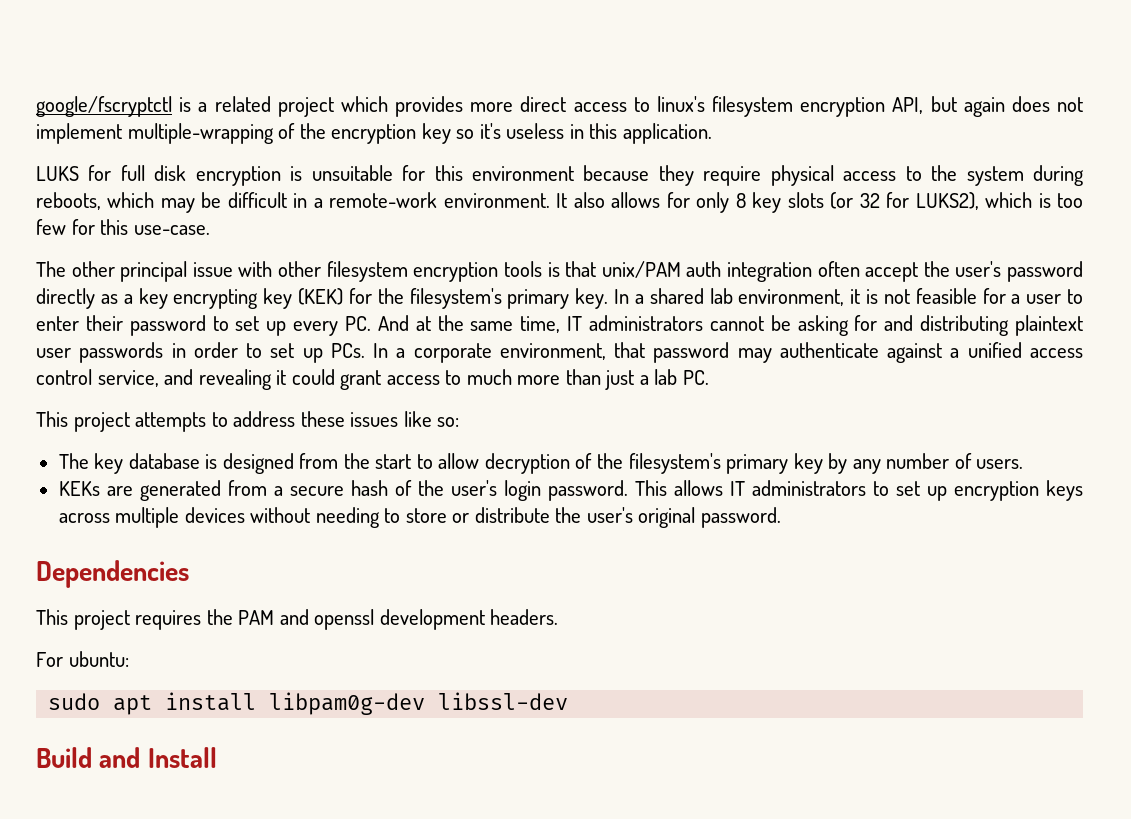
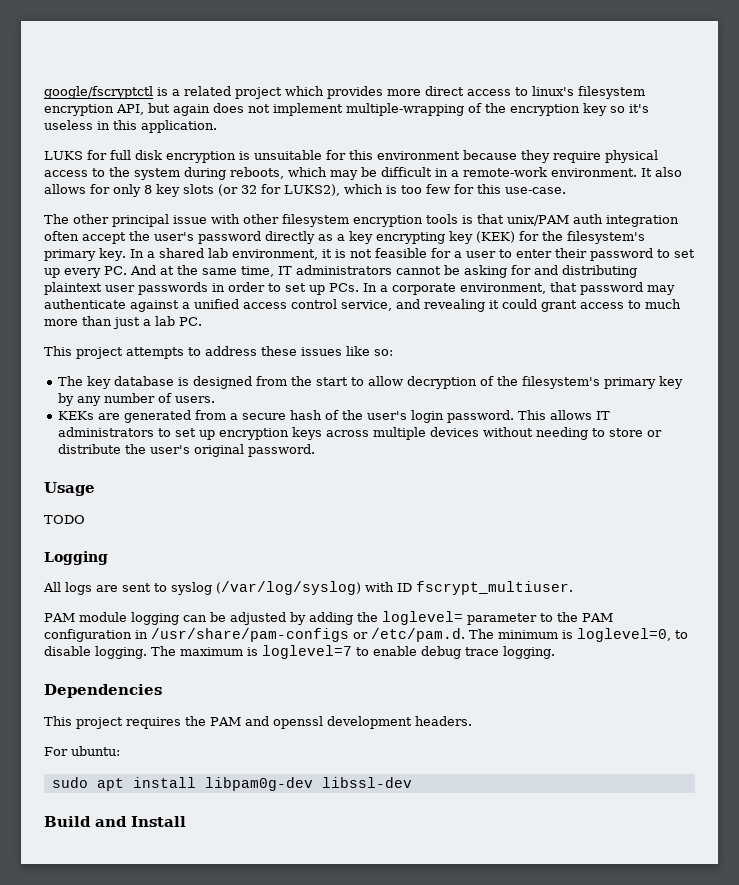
(781, 517) none -> [44,482,95,496] [44,515,85,524] [44,551,108,565] [43,581,573,595] [44,611,613,625] [44,628,688,642] [44,645,555,659] // Usage // TODO // Logging // All logs are sent to syslog (/var/log/syslog) with ID fscrypt_multiuser. // PAM module logging can be adjusted by adding the loglevel= parameter to the PAM configuration in /usr/share/pam-configs or /etc/pam.d. The minimum is loglevel=0, to disable logging. The maximum is loglevel=7 to enable debug trace logging.

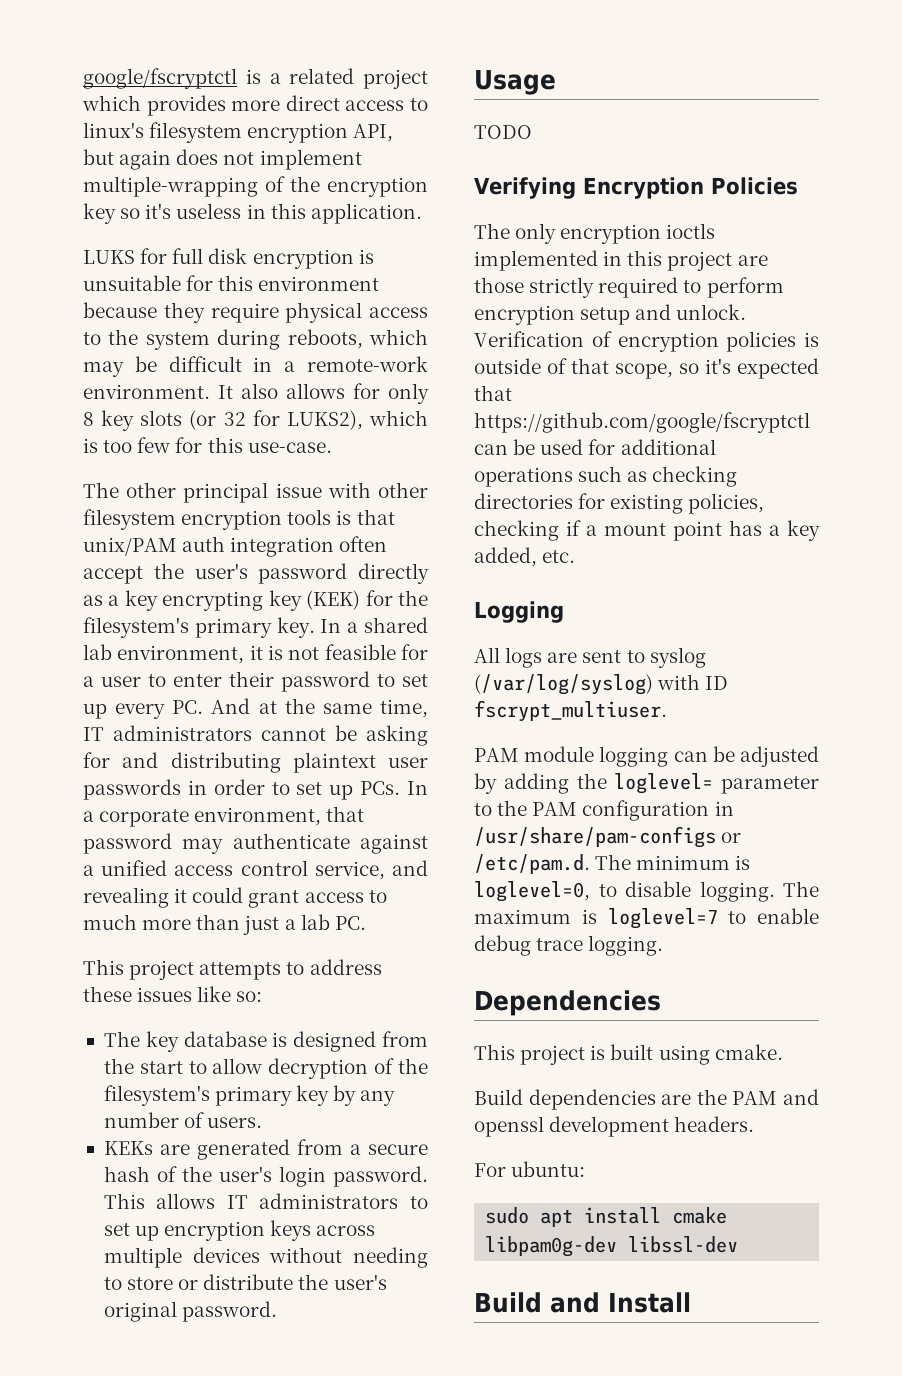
(85, 519) none -> [474,177,798,199] [474,223,716,244] [474,250,768,271] [474,277,784,298] [474,304,747,325] [474,331,819,352] [474,358,819,379] [474,385,512,401] [474,412,810,433] [474,439,716,455] [474,466,738,487] [474,493,765,514] [474,520,820,541] [474,547,576,567] // Verifying Encryption Policies // The only encryption ioctls implemented in this project are those strictly required to perform encryption setup and unlock. Verification of encryption policies is outside of that scope, so it's expected that https://github.com/google/fscryptctl can be used for additional operations such as checking directories for existing policies, checking if a mount point has a key added, etc.
[126,717,181,729] requires -> [590,1044,783,1065] [474,1089,692,1110] is built using cmake. // Build dependencies are
(196, 782) none -> [672,1207,728,1224] cmake

